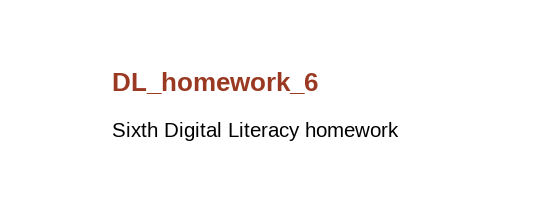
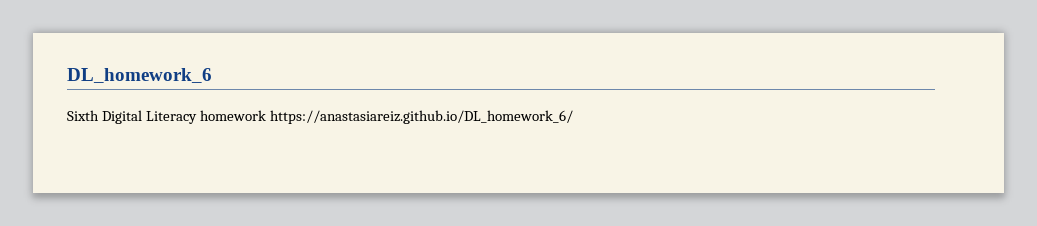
(399, 129) none -> [269,110,573,124] https://anastasiareiz.github.io/DL_homework_6/

